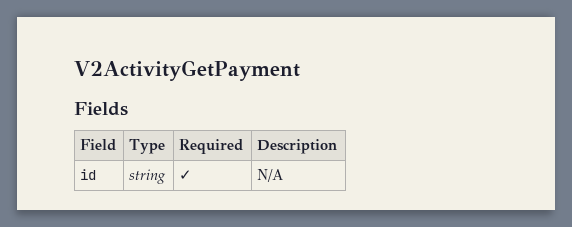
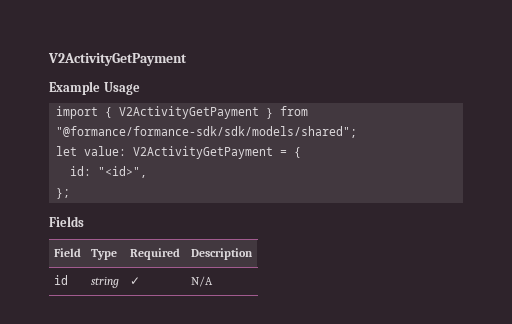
[74,60,300,81] V2ActivityGetPayment -> [48,53,187,66] [49,81,140,95] [56,106,309,119] [56,126,358,138] [56,146,302,159] [70,166,148,178] [56,188,71,199] V2ActivityGetPayment // Example Usage // import { V2ActivityGetPayment } from "@formance/formance-sdk/sdk/models/shared"; // let value: V2ActivityGetPayment = { // id: "<id>", // };

